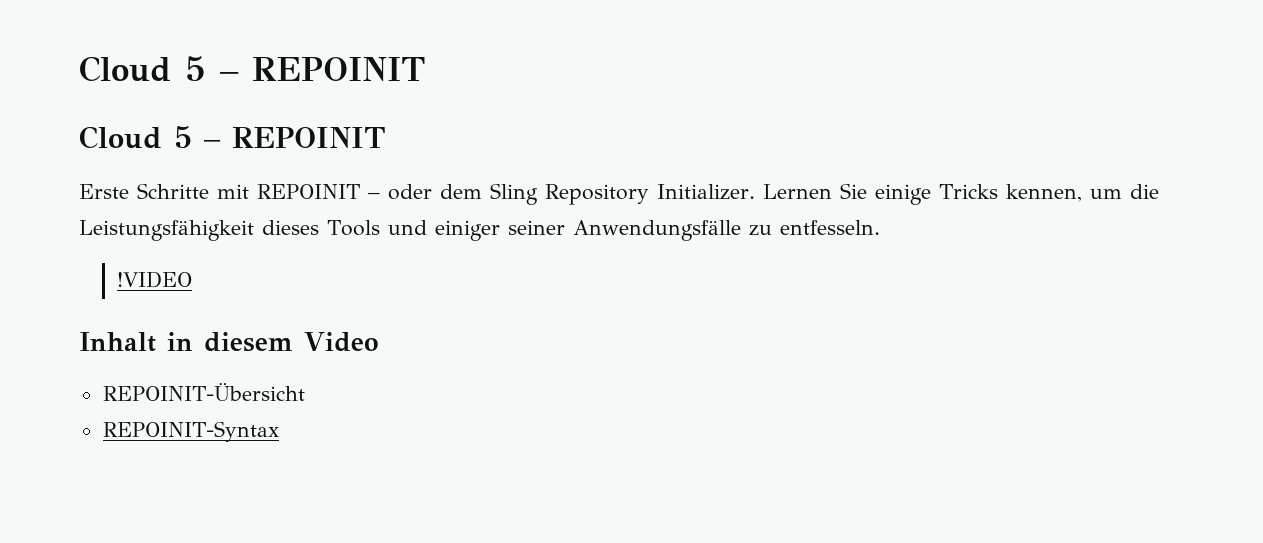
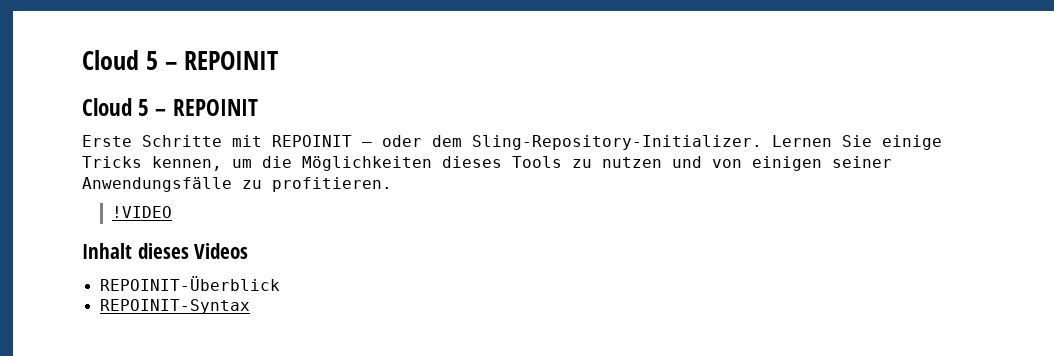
[490,183,755,205] Sling Repository Initializer. -> [472,135,762,150] Sling-Repository-Initializer.
[79,220,254,241] Leistungsfähigkeit -> [302,156,432,171] Möglichkeiten
[387,220,500,241] und einiger -> [572,156,822,171] zu nutzen und von einigen
[779,220,880,235] entfesseln. -> [272,177,392,192] profitieren.
[167,332,379,352] [102,383,305,401] in diesem Video // REPOINIT-Übersicht -> [137,243,249,259] [99,276,280,291] dieses Videos // REPOINIT-Überblick

